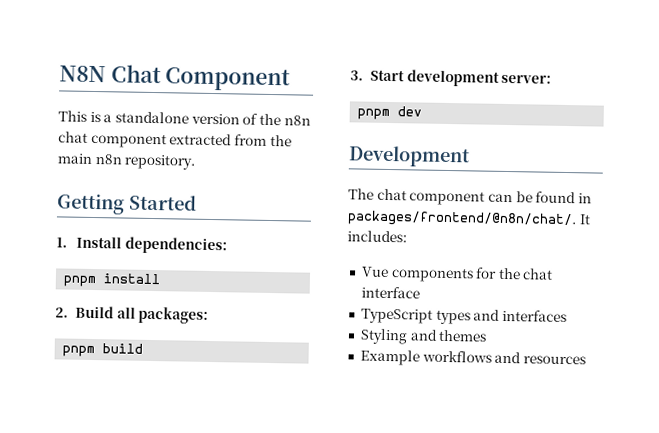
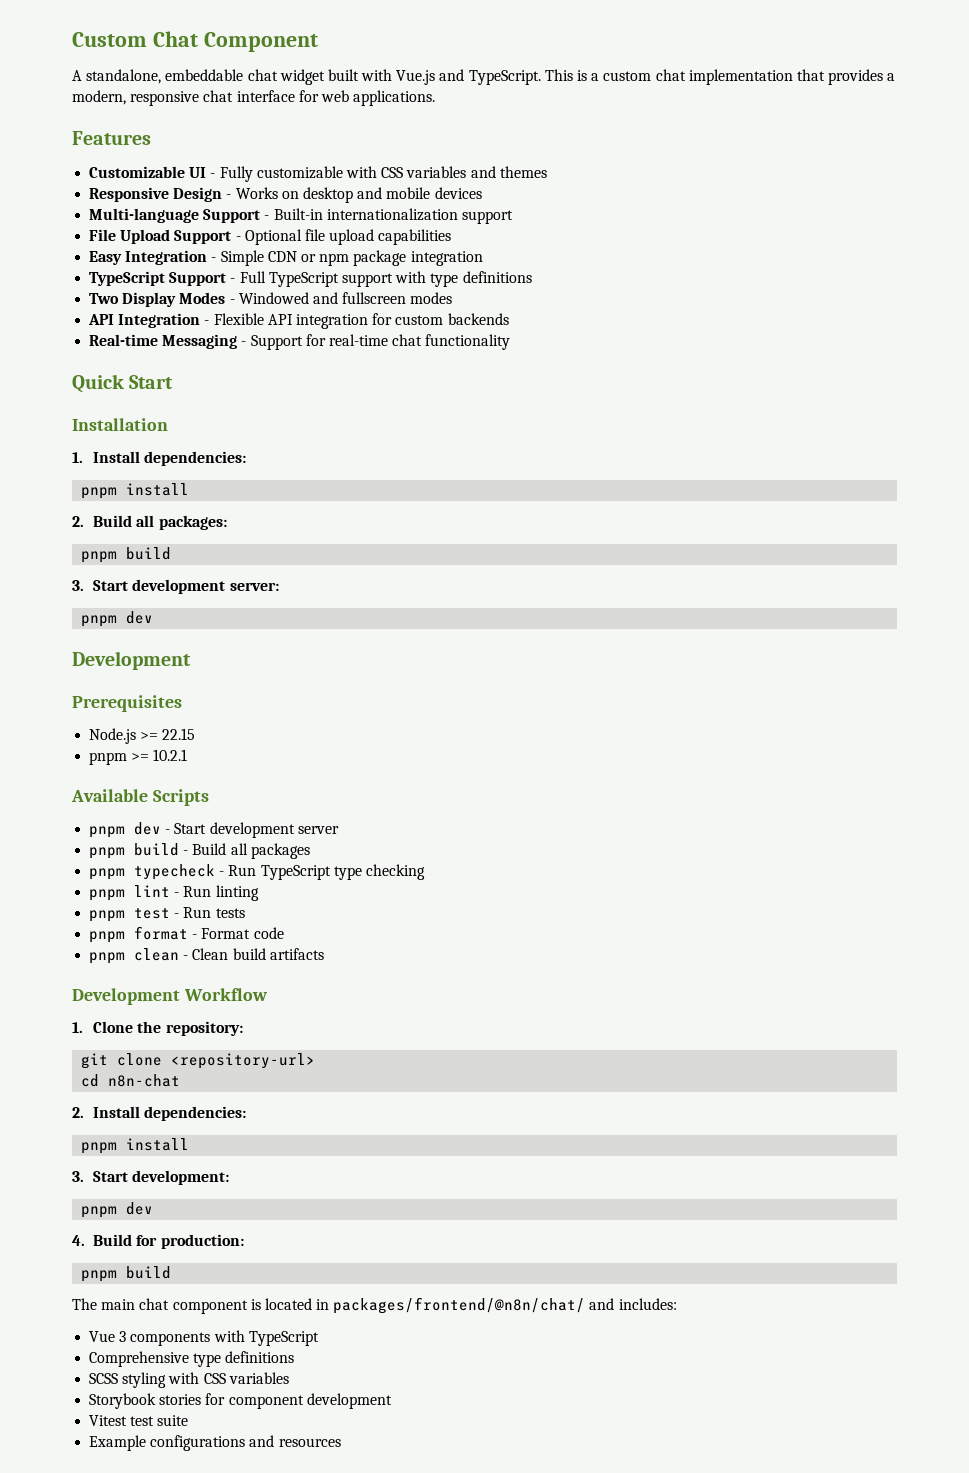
[59,65,106,83] N8N -> [72,32,147,47] Custom
[58,110,311,126] [58,131,292,149] [57,153,197,170] [57,193,197,215] This is a standalone version of the n8n chat component extracted from the main n8n repository. // Getting Started -> [72,69,896,85] [72,90,436,106] [72,131,151,145] [89,166,547,182] [89,187,482,203] [89,208,513,224] [89,229,452,245] [89,250,483,266] [89,271,532,287] [89,292,453,307] [88,313,509,329] [89,334,511,350] [72,374,174,393] [72,418,168,431] A standalone, embeddable chat widget built with Vue.js and TypeScript. This is a custom chat implementation that provides a modern, responsive chat interface for web applications. // Features // Customizable UI - Fully customizable with CSS variables and themes // Responsive Design - Works on desktop and mobile devices // Multi-language Support - Built-in internationalization support // File Upload Support - Optional file upload capabilities // Easy Integration - Simple CDN or npm package integration // TypeScript Support - Full TypeScript support with type definitions // Two Display Modes - Windowed and fullscreen modes // API Integration - Flexible API integration for custom backends // Real-time Messaging - Support for real-time chat functionality // Quick Start // Installation
(470, 156) none -> [72,695,182,712] [89,728,196,744] [89,749,188,765] [71,789,209,806] [89,822,339,838] [89,843,310,859] [89,864,425,880] [89,885,259,901] [89,907,245,922] [89,926,284,943] [89,948,324,964] [72,988,268,1005] [72,1021,243,1036] [81,1053,316,1069] [81,1074,181,1087] [72,1106,247,1121] [81,1138,190,1154] [72,1170,230,1185] [81,1202,154,1218] [72,1234,244,1249] [81,1266,172,1282] // Prerequisites // Node.js >= 22.15 // pnpm >= 10.2.1 // Available Scripts // pnpm dev - Start development server // pnpm build - Build all packages // pnpm typecheck - Run TypeScript type checking // pnpm lint - Run linting // pnpm test - Run tests // pnpm format - Format code // pnpm clean - Clean build artifacts // Development Workflow // 1. Clone the repository: // git clone <repository-url> // cd n8n-chat // 2. Install dependencies: // pnpm install // 3. Start development: // pnpm dev // 4. Build for production: // pnpm build
[376,188,592,206] [347,210,591,229] [347,230,407,243] [360,266,554,283] [360,286,420,299] [360,308,567,325] [359,328,488,345] chat component can be found in packages/frontend/@n8n/chat/. It includes: // Vue components for the chat interface // TypeScript types and interfaces // Styling and themes -> [101,1297,677,1314] [89,1330,319,1346] [89,1351,295,1367] [89,1372,289,1388] [89,1393,392,1409] [89,1415,189,1426] main chat component is located in packages/frontend/@n8n/chat/ and includes: // Vue 3 components with TypeScript // Comprehensive type definitions // SCSS styling with CSS variables // Storybook stories for component development // Vitest test suite
[421,350,492,363] workflows -> [150,1435,246,1451] configurations

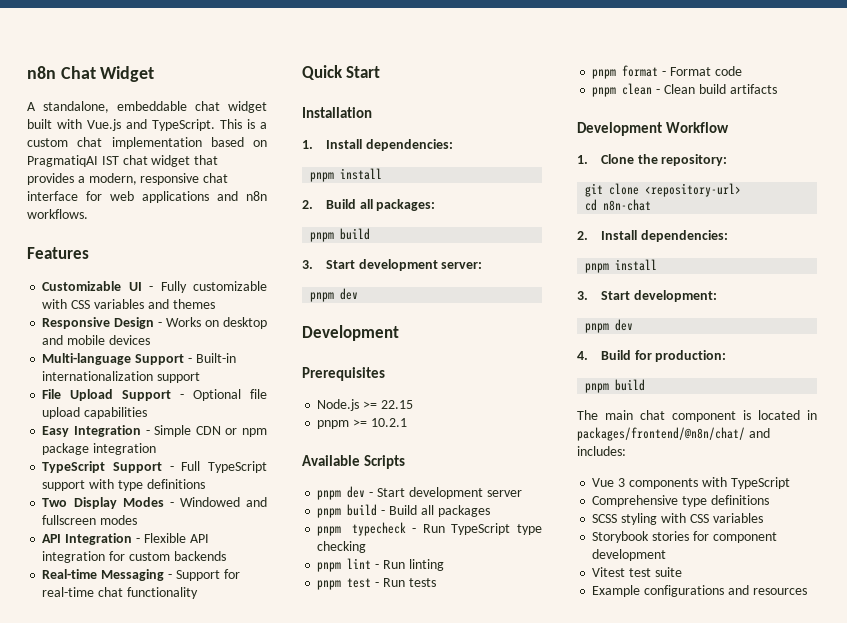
[72,31,318,52] Custom Chat Component -> [27,66,155,82] n8n Chat Widget
(793, 77) none -> [210,137,267,147] [27,155,191,167] based on PragmatiqAI IST chat widget
[353,90,436,106] applications. -> [142,191,267,203] [27,209,88,219] applications and n8n workflows.

